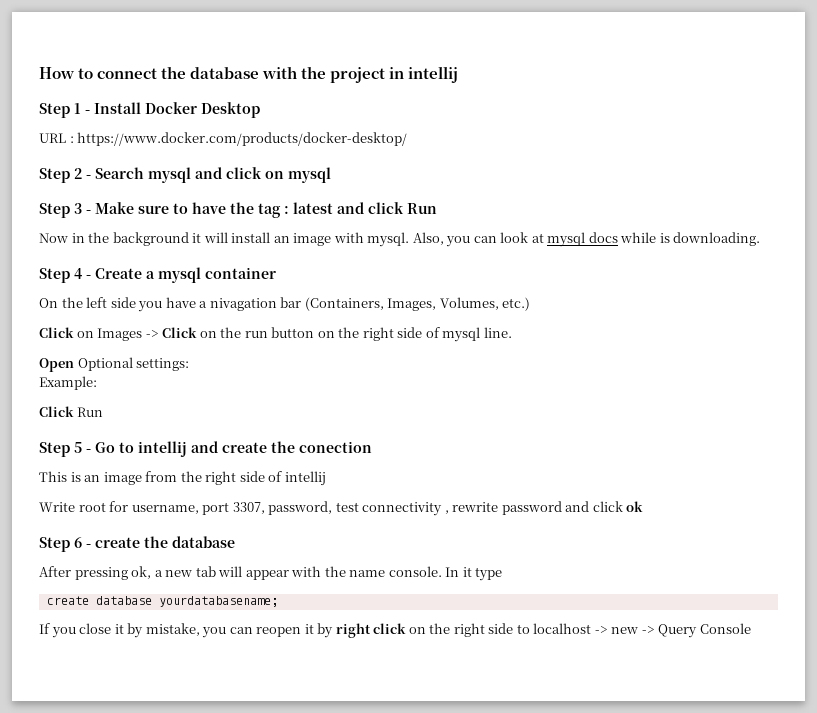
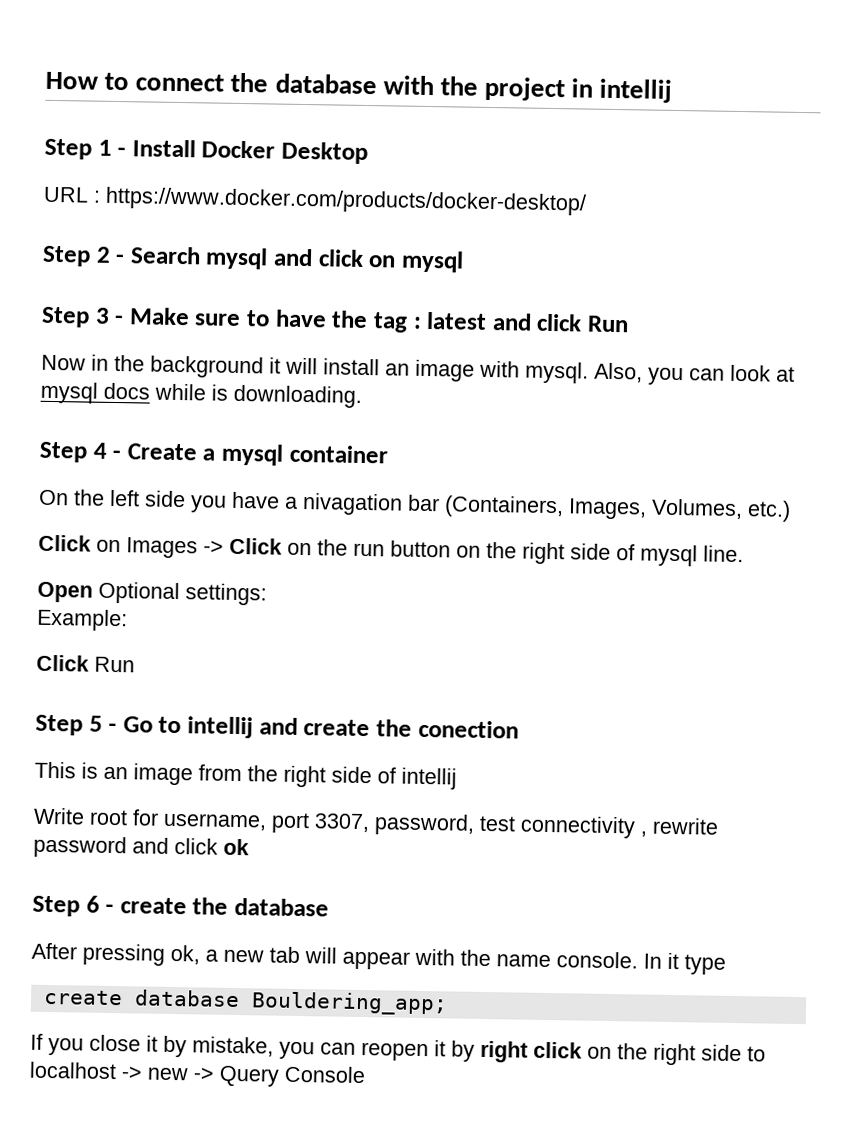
[158,596,278,607] yourdatabasename; -> [250,991,448,1016] Bouldering_app;

